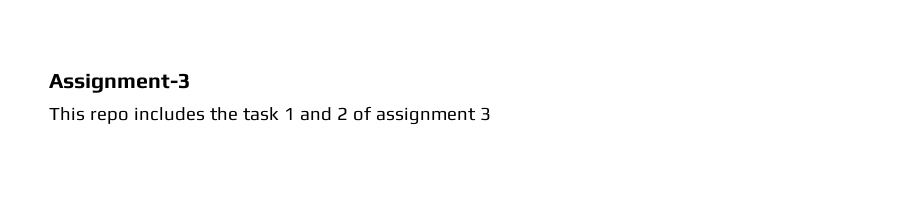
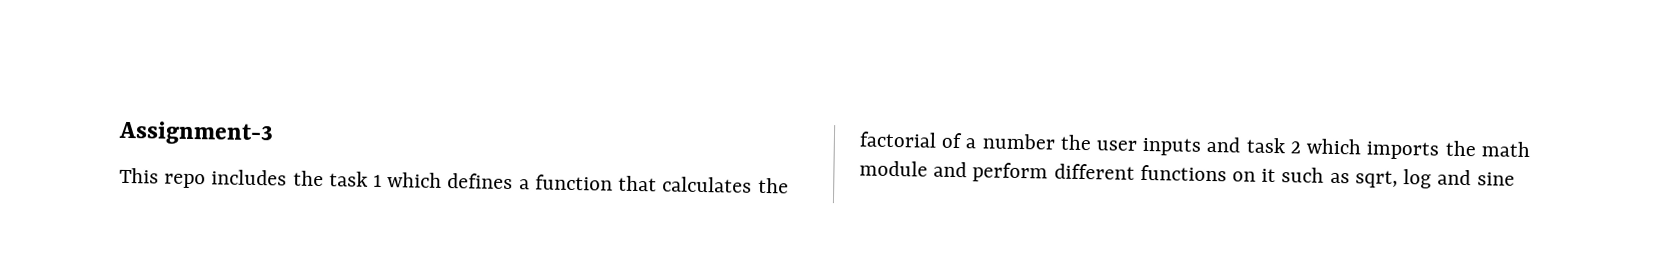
[299,106,491,125] and 2 of assignment 3 -> [387,172,789,194] [859,131,1530,160] [859,160,1515,189] which defines a function that calculates the factorial of a number the user inputs and task 2 which imports the math module and perform different functions on it such as sqrt, log and sine

